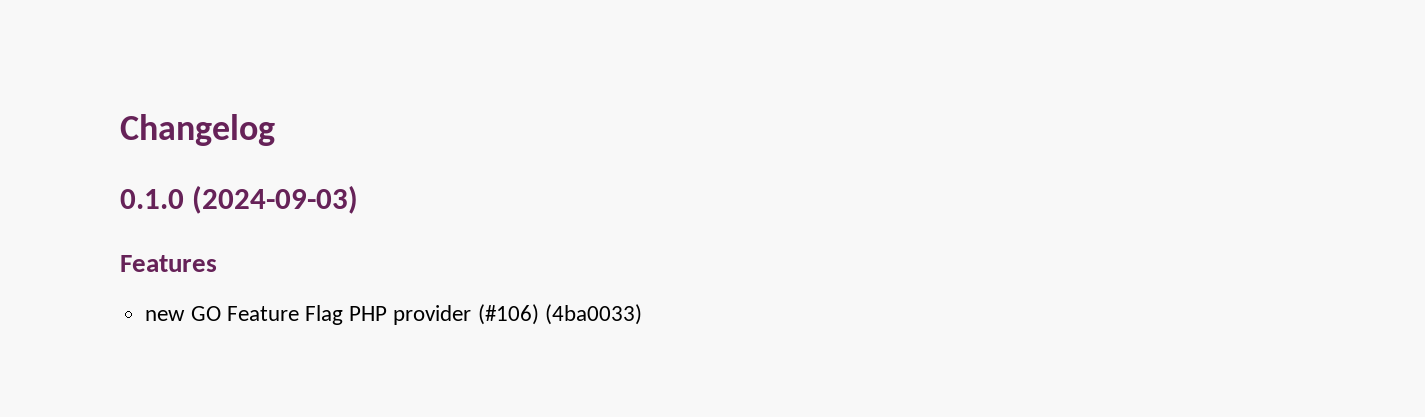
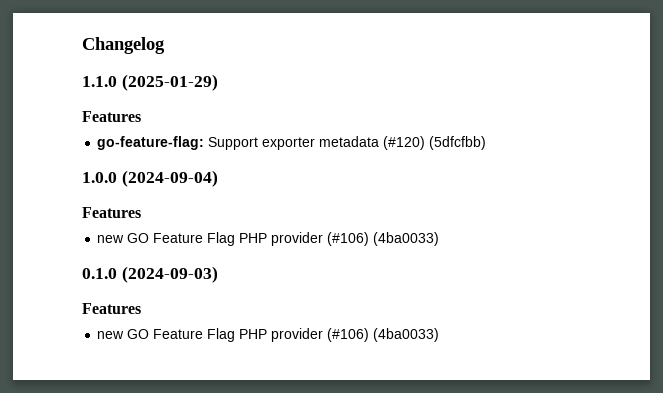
(275, 130) none -> [82,74,218,91] [82,111,141,122] [97,136,487,150] [82,170,218,187] [82,207,141,218] [97,232,440,246] // 1.1.0 (2025-01-29) // Features // go-feature-flag: Support exporter metadata (#120) (5dfcfbb) // 1.0.0 (2024-09-04) // Features // new GO Feature Flag PHP provider (#106) (4ba0033)

